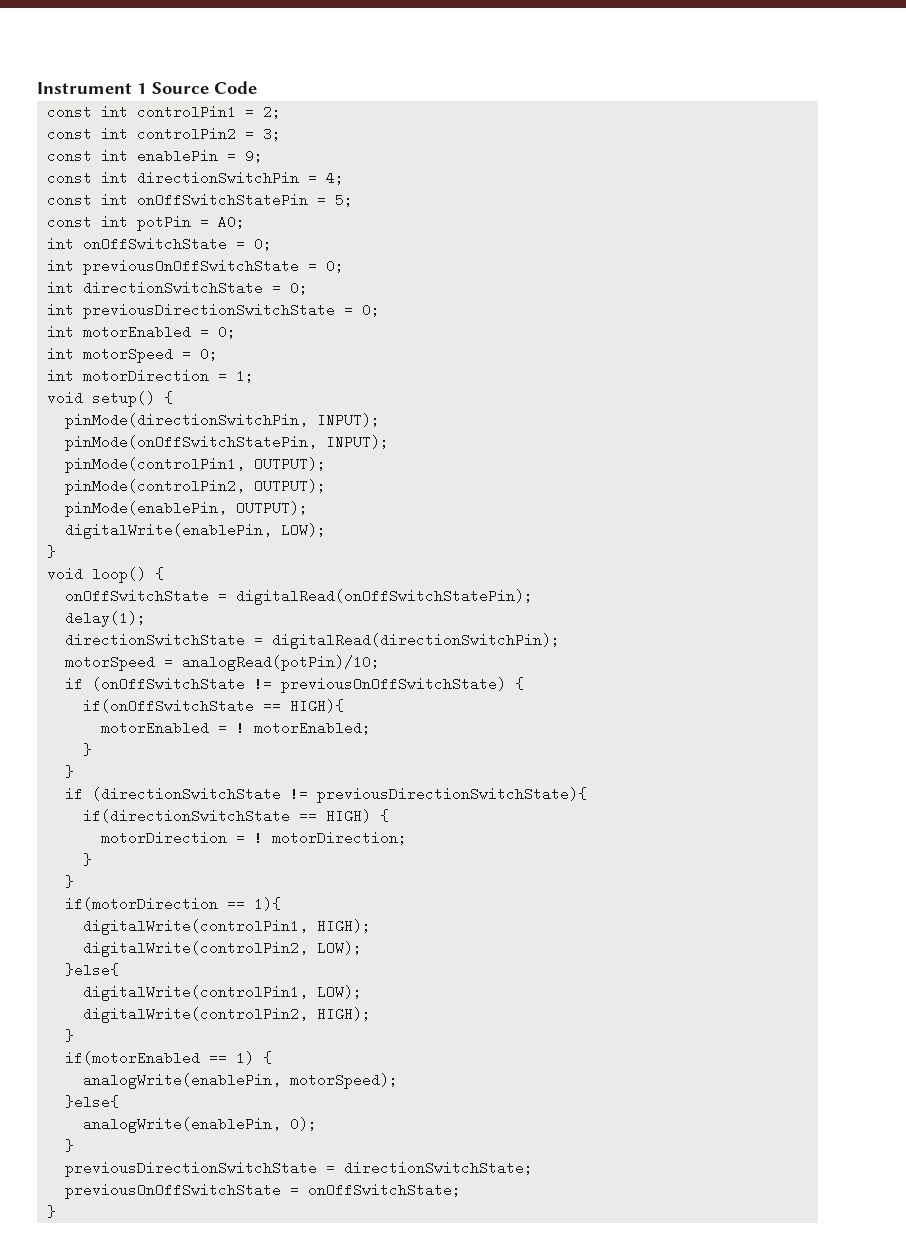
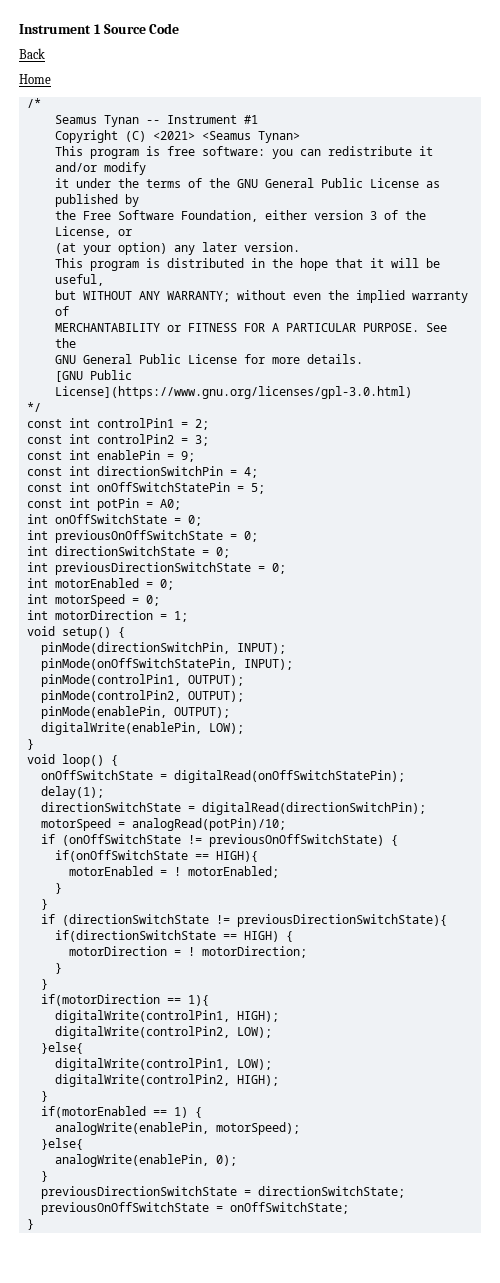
(257, 87) none -> [19,48,45,59] [19,74,51,84] [26,98,41,108] [54,115,258,127] [54,130,300,143] [54,146,433,159] [54,162,146,175] [54,178,440,188] [54,194,139,207] [54,210,426,222] [54,226,132,238] [54,242,300,255] [54,258,440,271] [54,274,104,286] [54,290,468,303] [54,306,69,316] [54,323,447,332] [54,338,76,348] [54,354,363,364] [54,370,132,382] [54,386,412,399] [26,402,41,412] // Back // Home // /* // Seamus Tynan -- Instrument #1 // Copyright (C) <2021> <Seamus Tynan> // This program is free software: you can redistribute it and/or modify // it under the terms of the GNU General Public License as published by // the Free Software Foundation, either version 3 of the License, or // (at your option) any later version. // This program is distributed in the hope that it will be useful, // but WITHOUT ANY WARRANTY; without even the implied warranty of // MERCHANTABILITY or FITNESS FOR A PARTICULAR PURPOSE. See the // GNU General Public License for more details. // [GNU Public License](https://www.gnu.org/licenses/gpl-3.0.html) // */

